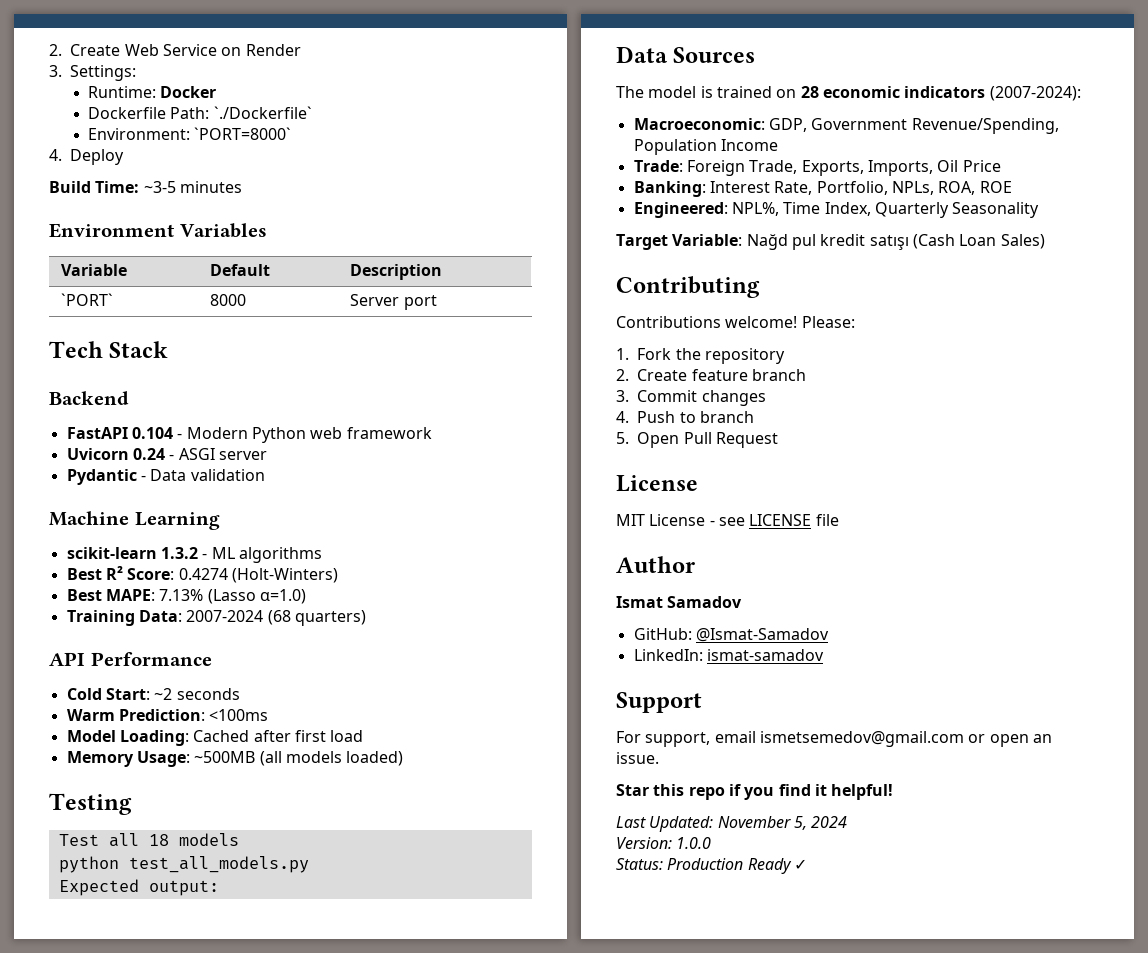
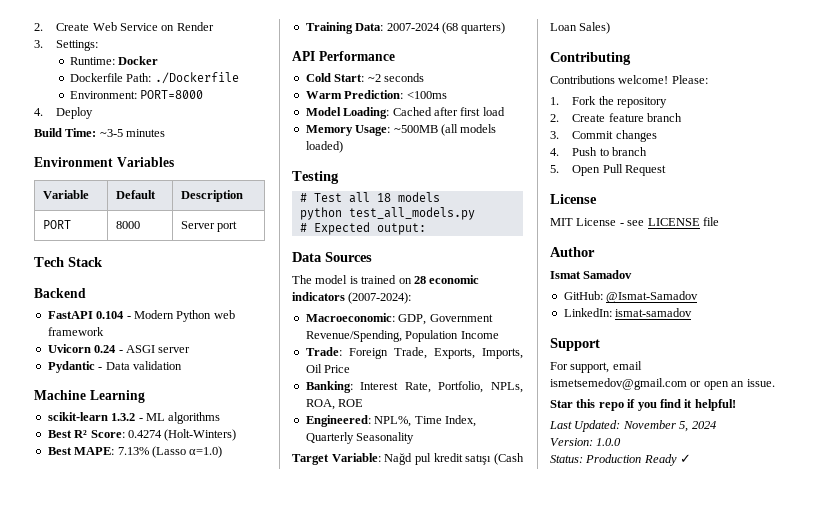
[213,106,312,119] `./Dockerfile` -> [154,72,239,84] ./Dockerfile
[194,127,292,140] `PORT=8000` -> [140,90,204,99] PORT=8000
[61,293,114,306] `PORT` -> [42,220,71,229] PORT
(132, 804) none -> [299,193,307,202] #
(309, 864) none -> [299,223,307,232] #

